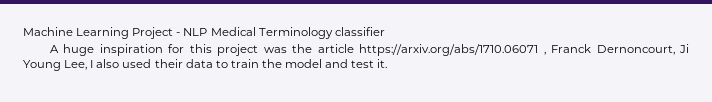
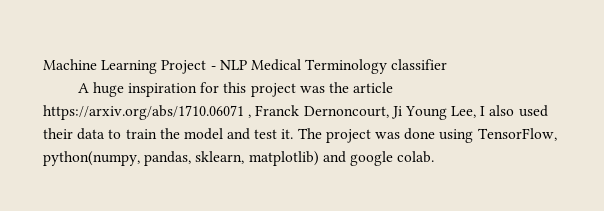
(388, 63) none -> [297,128,557,143] [43,151,435,166] The project was done using TensorFlow, python(numpy, pandas, sklearn, matplotlib) and google colab.

